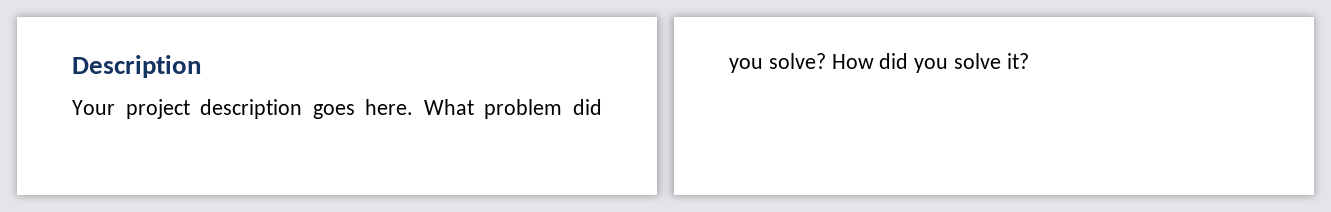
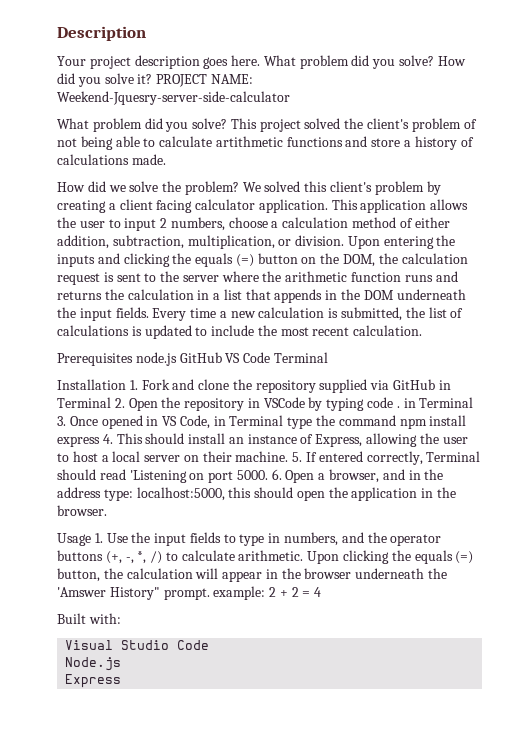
(1029, 61) none -> [156,74,253,87] [57,91,290,105] [57,118,477,132] [57,136,474,150] [57,154,166,165] [57,181,441,195] [57,199,469,213] [57,217,450,231] [57,235,456,249] [57,253,468,267] [57,271,458,285] [57,289,466,303] [57,307,464,321] [57,325,423,339] [57,352,328,366] [57,379,451,393] [57,397,474,411] [57,415,467,429] [57,433,468,447] [57,451,481,465] [57,469,444,483] [57,487,457,501] [57,505,107,516] [57,532,442,546] [57,550,474,564] [57,568,448,582] [57,586,322,600] [57,613,121,624] [65,640,210,650] [65,657,122,671] [65,674,122,688] PROJECT NAME: Weekend-Jquesry-server-side-calculator // What problem did you solve? This project solved the client's problem of not being able to calculate artithmetic functions and store a history of calculations made. // How did we solve the problem? We solved this client's problem by creating a client facing calculator application. This application allows the user to input 2 numbers, choose a calculation method of either addition, subtraction, multiplication, or division. Upon entering the inputs and clicking the equals (=) button on the DOM, the calculation request is sent to the server where the arithmetic function runs and returns the calculation in a list that appends in the DOM underneath the input fields. Every time a new calculation is submitted, the list of calculations is updated to include the most recent calculation. // Prerequisites node.js GitHub VS Code Terminal // Installation 1. Fork and clone the repository supplied via GitHub in Terminal 2. Open the repository in VSCode by typing code . in Terminal 3. Once opened in VS Code, in Terminal type the command npm install express 4. This should install an instance of Express, allowing the user to host a local server on their machine. 5. If entered correctly, Terminal should read 'Listening on port 5000. 6. Open a browser, and in the address type: localhost:5000, this should open the application in the browser. // Usage 1. Use the input fields to type in numbers, and the operator buttons (+, -, *, /) to calculate arithmetic. Upon clicking the equals (=) button, the calculation will appear in the browser underneath the 'Amswer History" prompt. example: 2 + 2 = 4 // Built with: // Visual Studio Code // Node.js // Express

